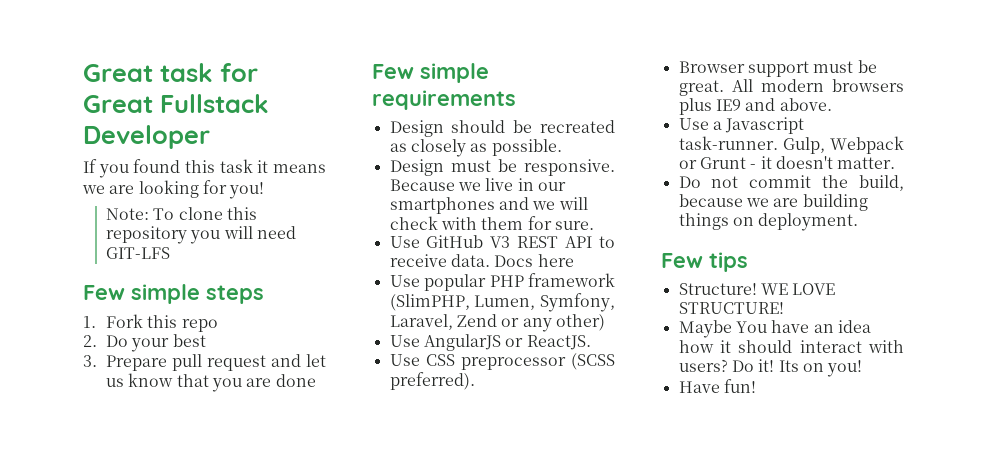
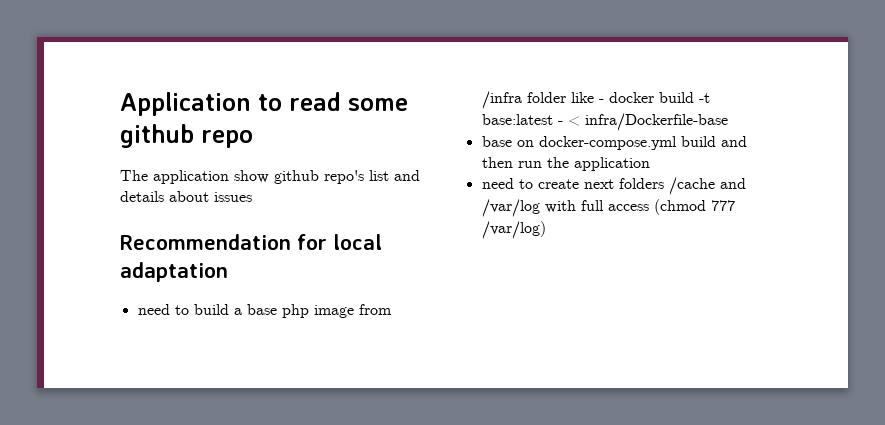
[83,63,258,82] [83,94,269,113] [83,125,210,149] [83,159,326,178] [82,180,265,199] [105,207,257,220] [105,226,296,244] [105,247,170,259] [83,284,264,304] [83,314,218,332] [83,334,206,352] [83,354,326,371] [105,373,316,392] [372,63,489,83] [372,90,516,110] [389,120,615,137] [389,139,562,157] [389,159,615,176] [389,178,566,191] [389,197,588,214] [389,216,594,230] [389,235,615,248] [389,254,574,267] [389,273,615,291] [389,293,615,312] [389,314,605,332] [389,334,591,351] [389,353,615,370] [389,372,475,390] [678,60,877,77] [678,79,904,96] [678,98,832,115] [678,117,805,134] [678,136,904,154] [678,156,896,169] [678,175,904,191] [678,194,868,211] [678,213,859,231] [661,252,748,272] [678,283,836,295] [678,302,784,314] [678,320,871,338] [678,340,904,353] [678,359,863,377] [678,379,756,393] Great task for Great Fullstack Developer // If you found this task it means we are looking for you! // Note: To clone this repository you will need GIT-LFS // Few simple steps // 1. Fork this repo // 2. Do your best // 3. Prepare pull request and let us know that you are done // Few simple requirements // Design should be recreated as closely as possible. // Design must be responsive. Because we live in our smartphones and we will check with them for sure. // Use GitHub V3 REST API to receive data. Docs here // Use popular PHP framework (SlimPHP, Lumen, Symfony, Laravel, Zend or any other) // Use AngularJS or ReactJS. // Use CSS preprocessor (SCSS preferred). // Browser support must be great. All modern browsers plus IE9 and above. // Use a Javascript task-runner. Gulp, Webpack or Grunt - it doesn't matter. // Do not commit the build, because we are building things on deployment. // Few tips // Structure! WE LOVE STRUCTURE! // Maybe You have an idea how it should interact with users? Do it! Its on you! // Have fun! -> [120,92,408,116] [120,124,253,148] [120,170,420,184] [120,191,252,202] [120,234,382,250] [120,262,228,282] [137,304,392,318] [481,91,710,109] [481,113,728,131] [481,136,747,150] [481,157,650,171] [481,177,746,195] [481,199,735,217] [481,221,546,239] Application to read some github repo // The application show github repo's list and details about issues // Recommendation for local adaptation // need to build a base php image from /infra folder like - docker build -t base:latest - < infra/Dockerfile-base // base on docker-compose.yml build and then run the application // need to create next folders /cache and /var/log with full access (chmod 777 /var/log)

